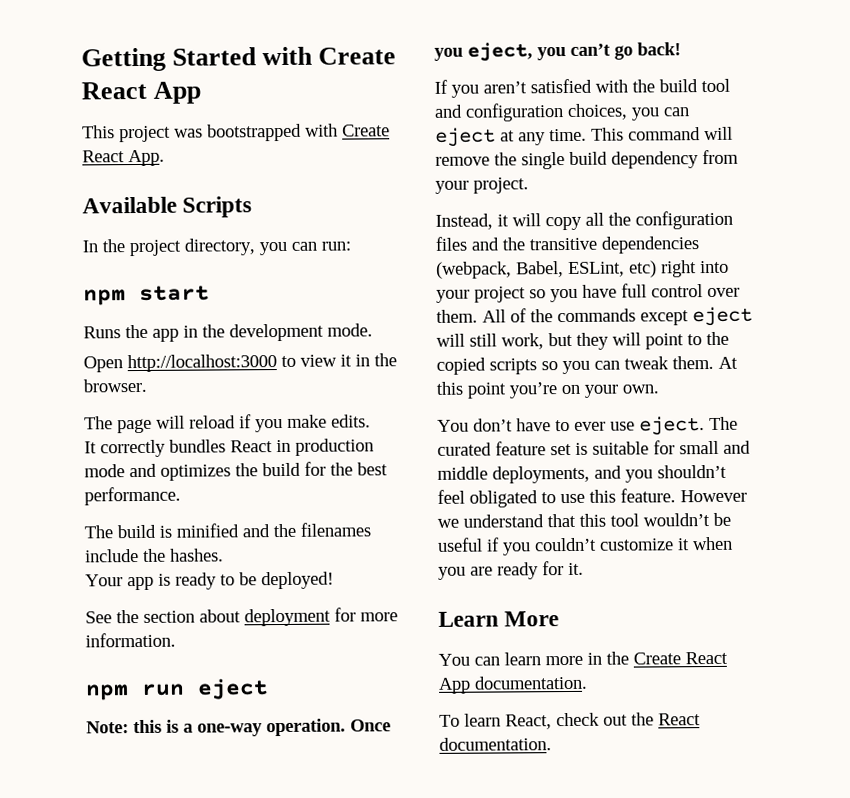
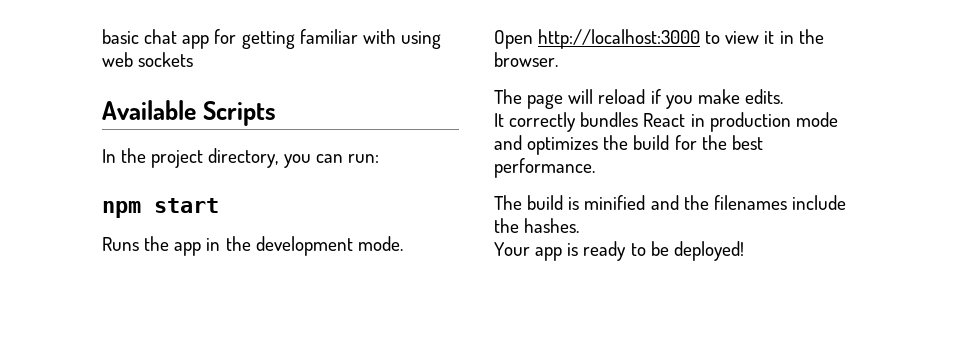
[81,46,397,72] [81,81,202,104] [82,123,390,143] [82,149,165,167] Getting Started with Create React App // This project was bootstrapped with Create React App. -> [102,29,441,49] [102,52,194,67] basic chat app for getting familiar with using web sockets
[85,607,398,627] [85,632,176,648] [85,678,269,701] [86,718,391,737] [434,42,681,62] [434,78,730,98] [434,103,690,122] [435,126,733,147] [435,149,739,170] [435,177,529,194] [435,210,733,231] [435,236,699,254] [436,260,729,279] [436,283,740,303] [436,306,753,327] [436,331,729,350] [436,355,738,375] [436,381,659,399] [437,416,738,436] [437,440,751,456] [437,464,727,484] [437,488,747,508] [437,512,731,528] [437,536,733,556] [438,561,584,580] [438,611,560,627] [438,651,728,666] [438,675,588,694] [439,712,701,730] [439,737,552,751] // See the section about deployment for more information. // npm run eject // Note: this is a one-way operation. Once you eject, you can’t go back! // If you aren’t satisfied with the build tool and configuration choices, you can eject at any time. This command will remove the single build dependency from your project. // Instead, it will copy all the configuration files and the transitive dependencies (webpack, Babel, ESLint, etc) right into your project so you have full control over them. All of the commands except eject will still work, but they will point to the copied scripts so you can tweak them. At this point you’re on your own. // You don’t have to ever use eject. The curated feature set is suitable for small and middle deployments, and you shouldn’t feel obligated to use this feature. However we understand that this tool wouldn’t be useful if you couldn’t customize it when you are ready for it. // Learn More // You can learn more in the Create React App documentation. // To learn React, check out the React documentation. -> (744, 251) none

